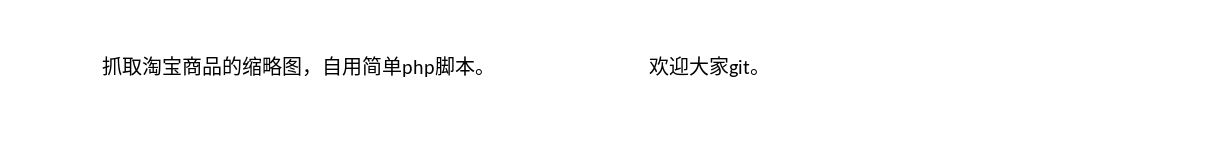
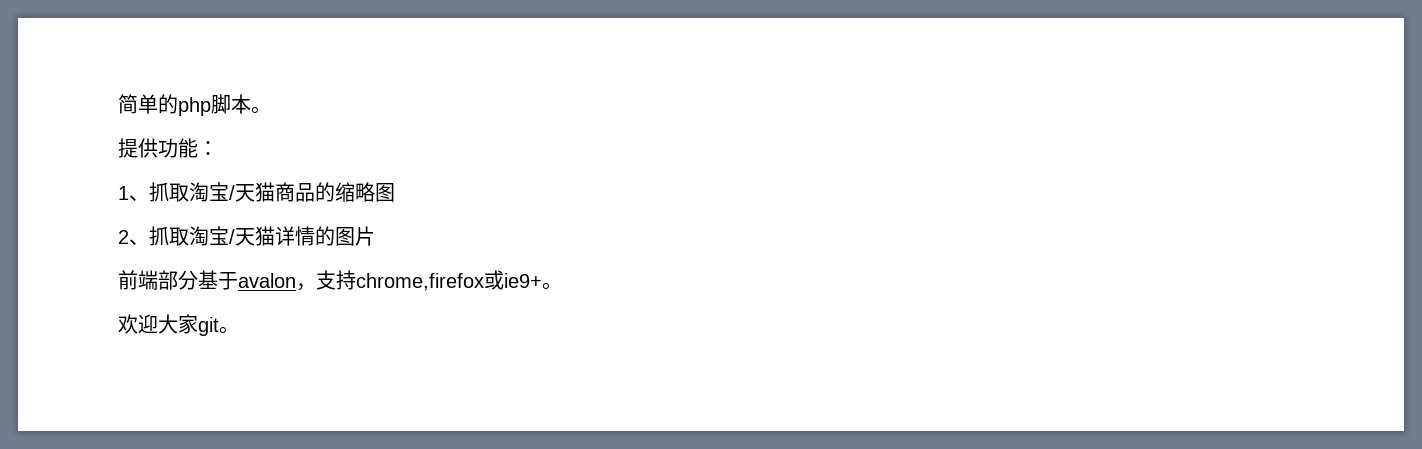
[102,56,475,77] 抓取淘宝商品的缩略图，自用简单php脚本 -> [118,94,271,116] [118,138,218,158] [118,182,395,202] [118,226,375,246] [118,270,542,291] 简单的php脚本。 // 提供功能： // 1、抓取淘宝/天猫商品的缩略图 // 2、抓取淘宝/天猫详情的图片 // 前端部分基于avalon，支持chrome,firefox或ie9+

